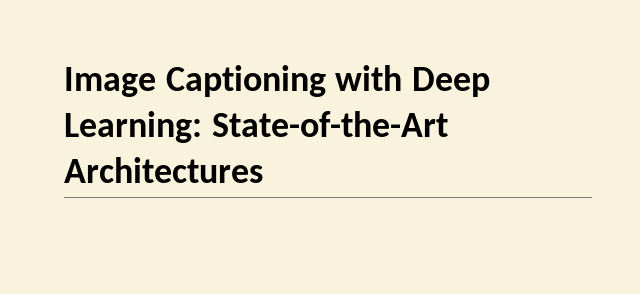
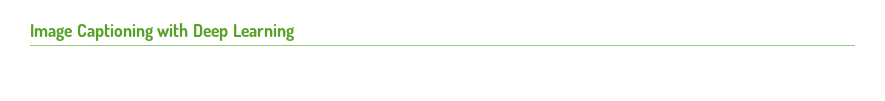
[64,111,448,143] [64,157,263,183] Learning: State-of-the-Art Architectures -> [232,24,294,41] Learning

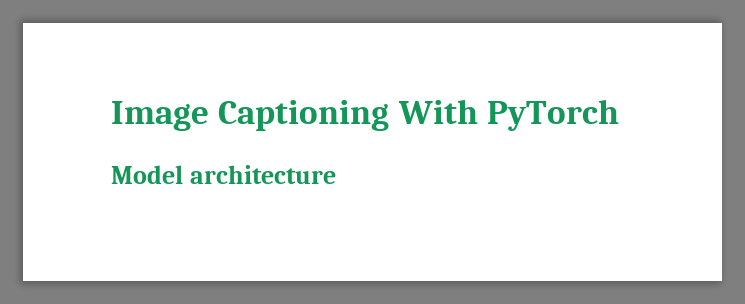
[157,23,294,41] with Deep Learning -> [397,99,619,131] [111,165,336,184] With PyTorch // Model architecture

